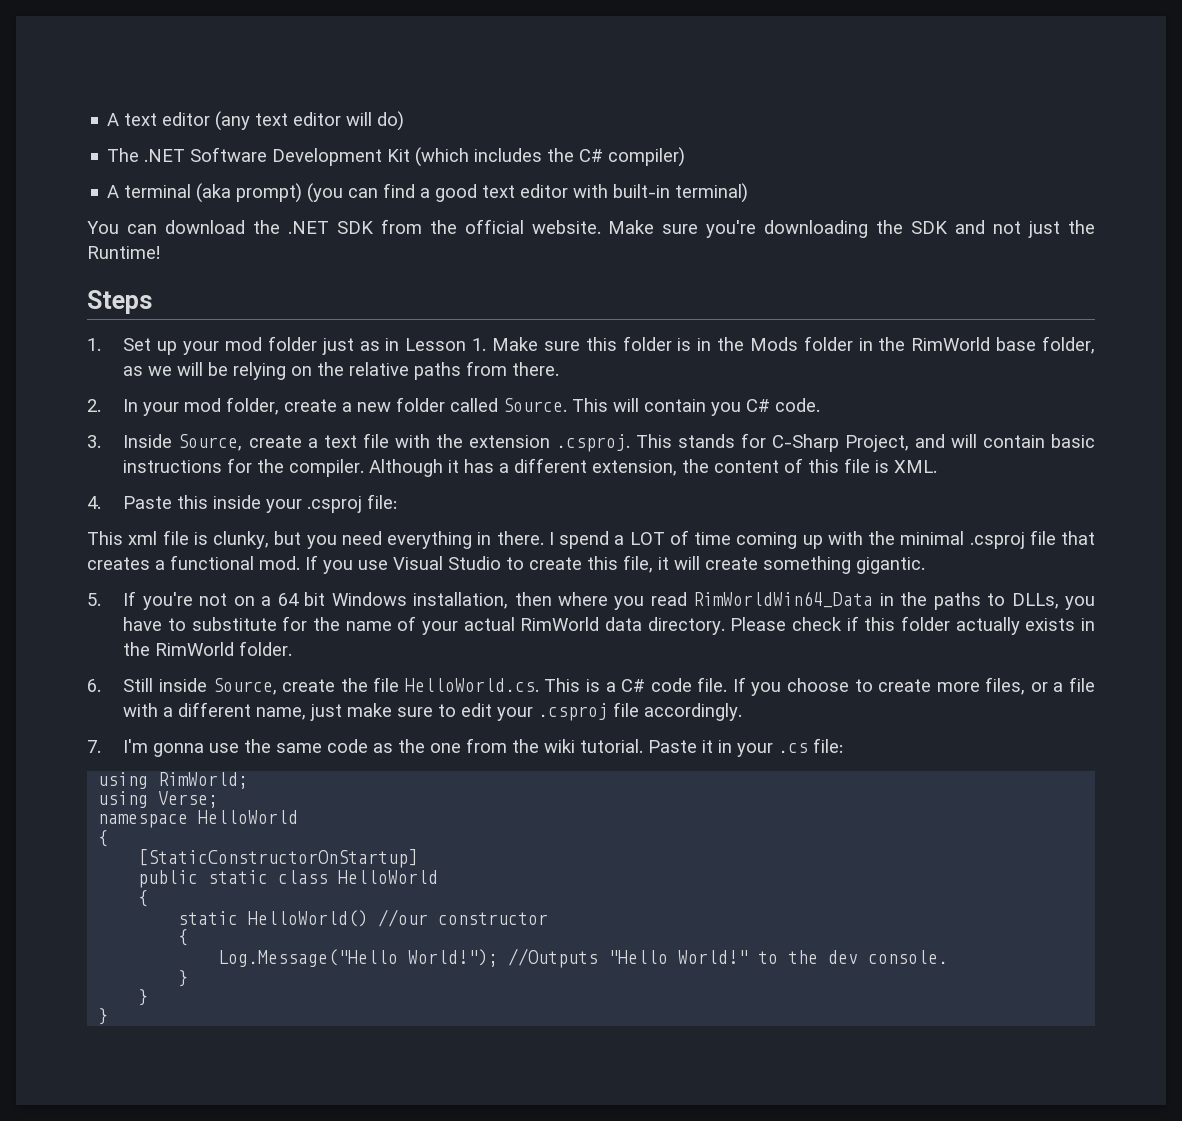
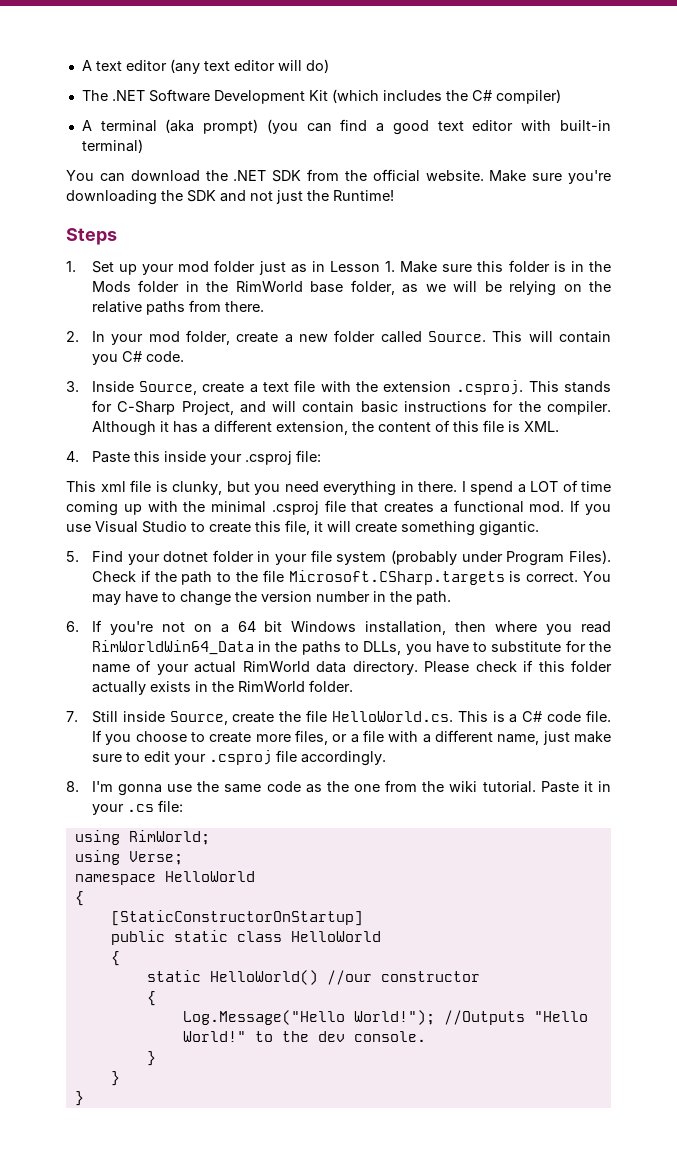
(101, 599) none -> [91,550,611,566] [91,570,611,585] [91,591,451,606] [66,621,79,632] Find your dotnet folder in your file system (probably under Program Files). Check if the path to the file Microsoft.CSharp.targets is correct. You may have to change the version number in the path. // 6.
[87,679,101,692] 6. -> [66,711,78,722] 7.
[87,740,101,753] 7. -> [66,781,79,792] 8.

